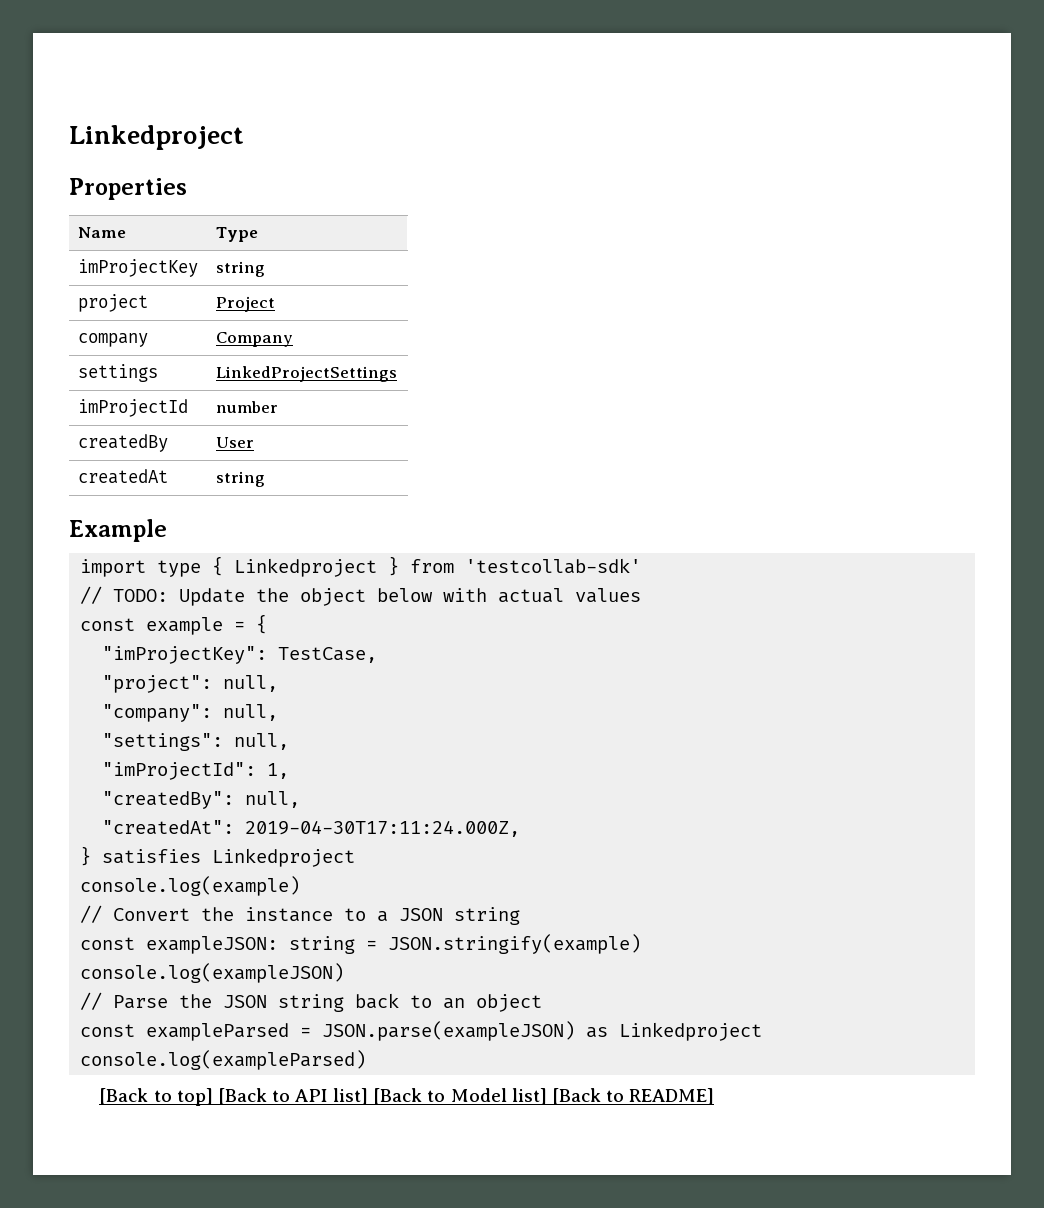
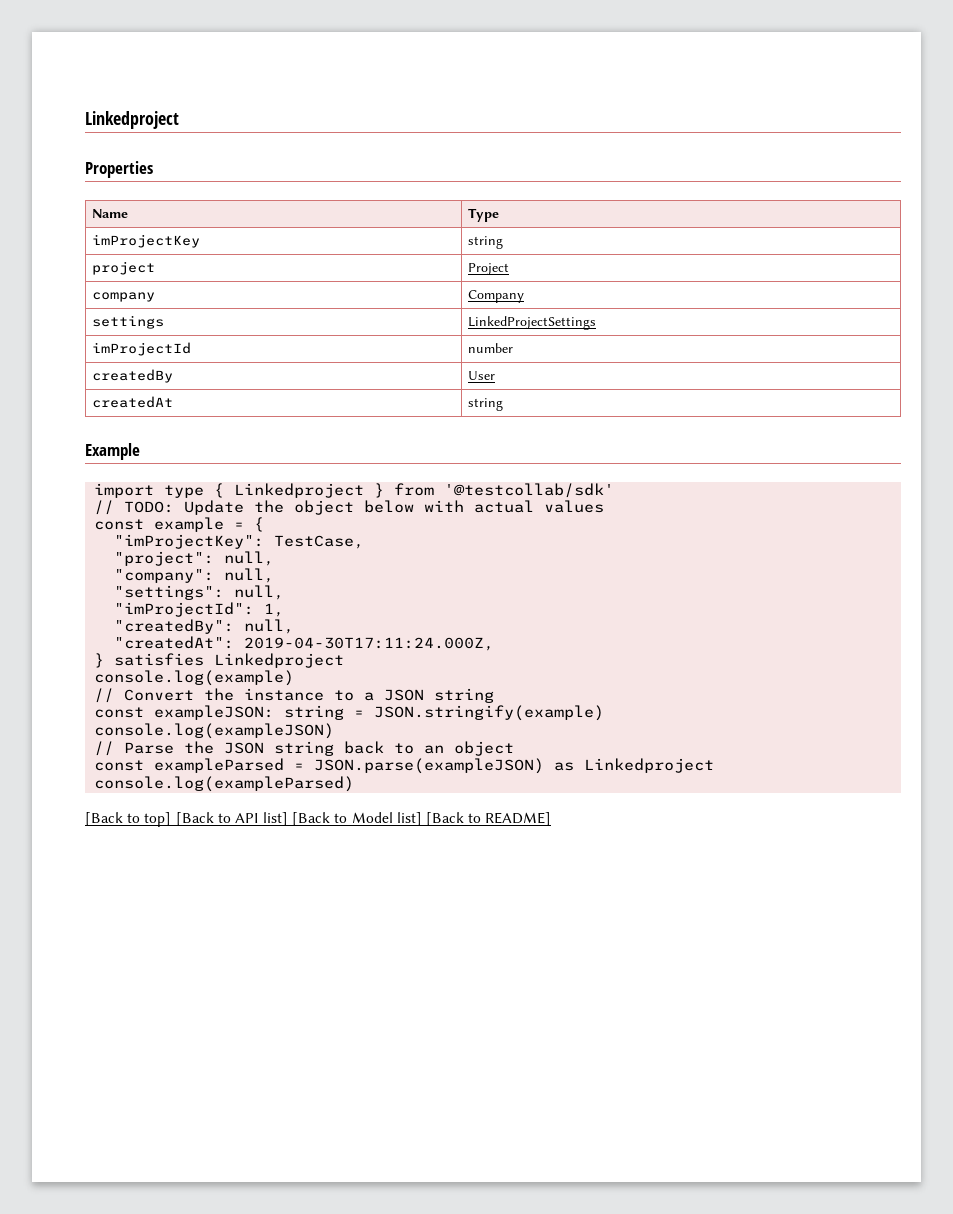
[465,558,642,574] 'testcollab-sdk' -> [444,483,615,498] '@testcollab/sdk'

